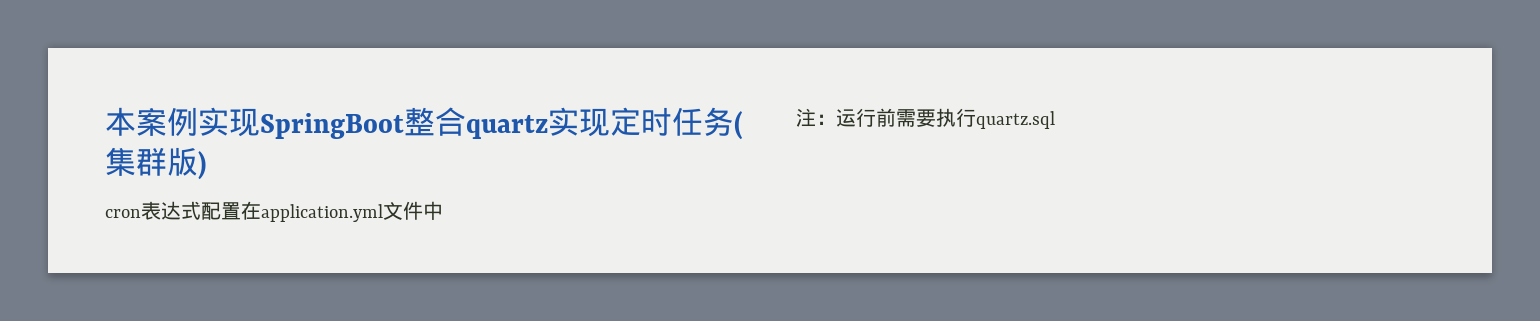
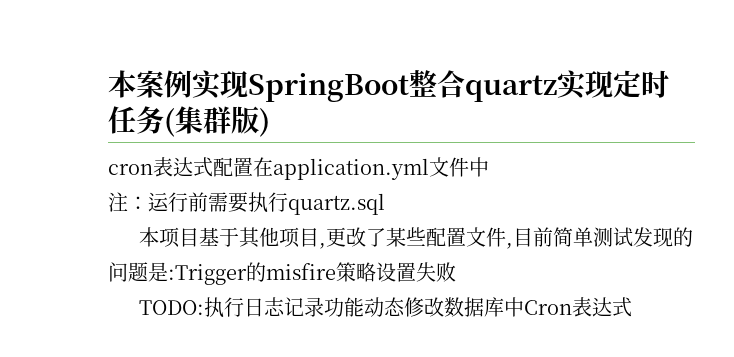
(1055, 120) none -> [138,227,693,249] [108,262,456,285] [138,297,632,318] // 本项目基于其他项目,更改了某些配置文件,目前简单测试发现的问题是:Trigger的misfire策略设置失败 // TODO:执行日志记录功能动态修改数据库中Cron表达式

